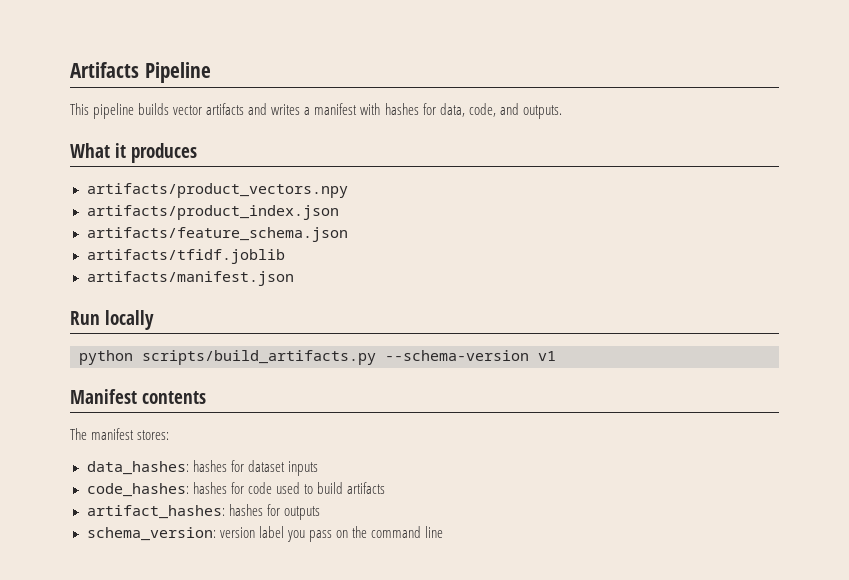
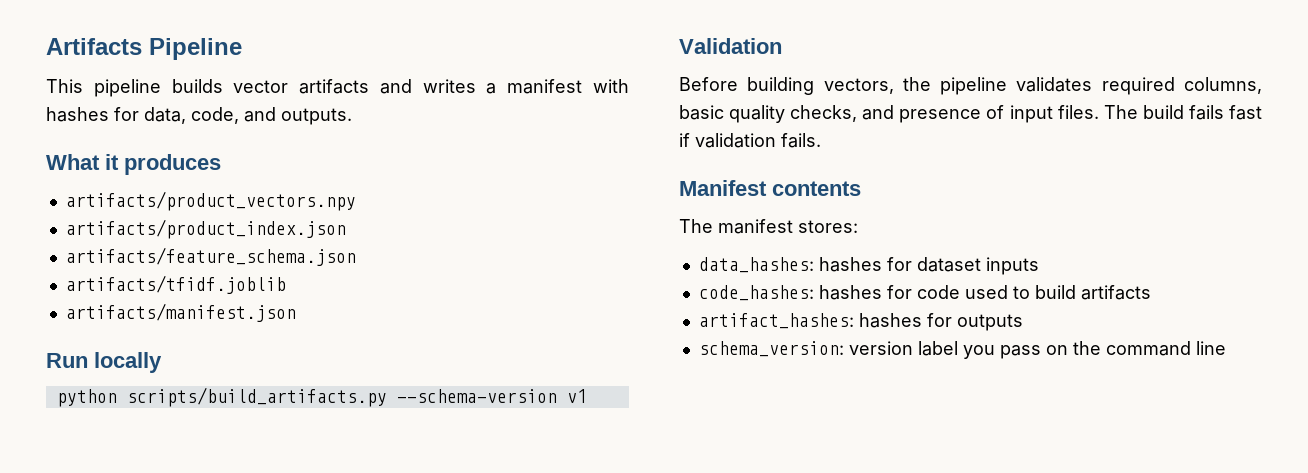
(556, 356) none -> [679,38,782,54] [679,77,1262,95] [679,105,1262,123] [679,133,821,148] // Validation // Before building vectors, the pipeline validates required columns, basic quality checks, and presence of input files. The build fails fast if validation fails.

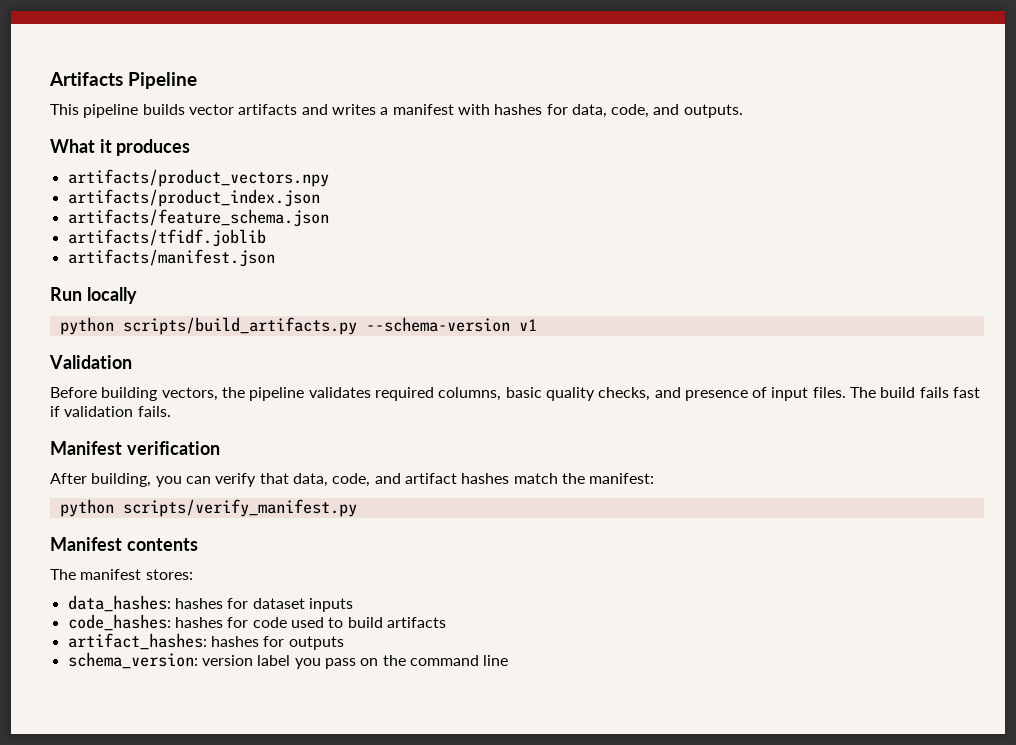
(821, 140) none -> [50,441,220,455] [50,473,655,487] [59,499,357,517] // Manifest verification // After building, you can verify that data, code, and artifact hashes match the manifest: // python scripts/verify_manifest.py

